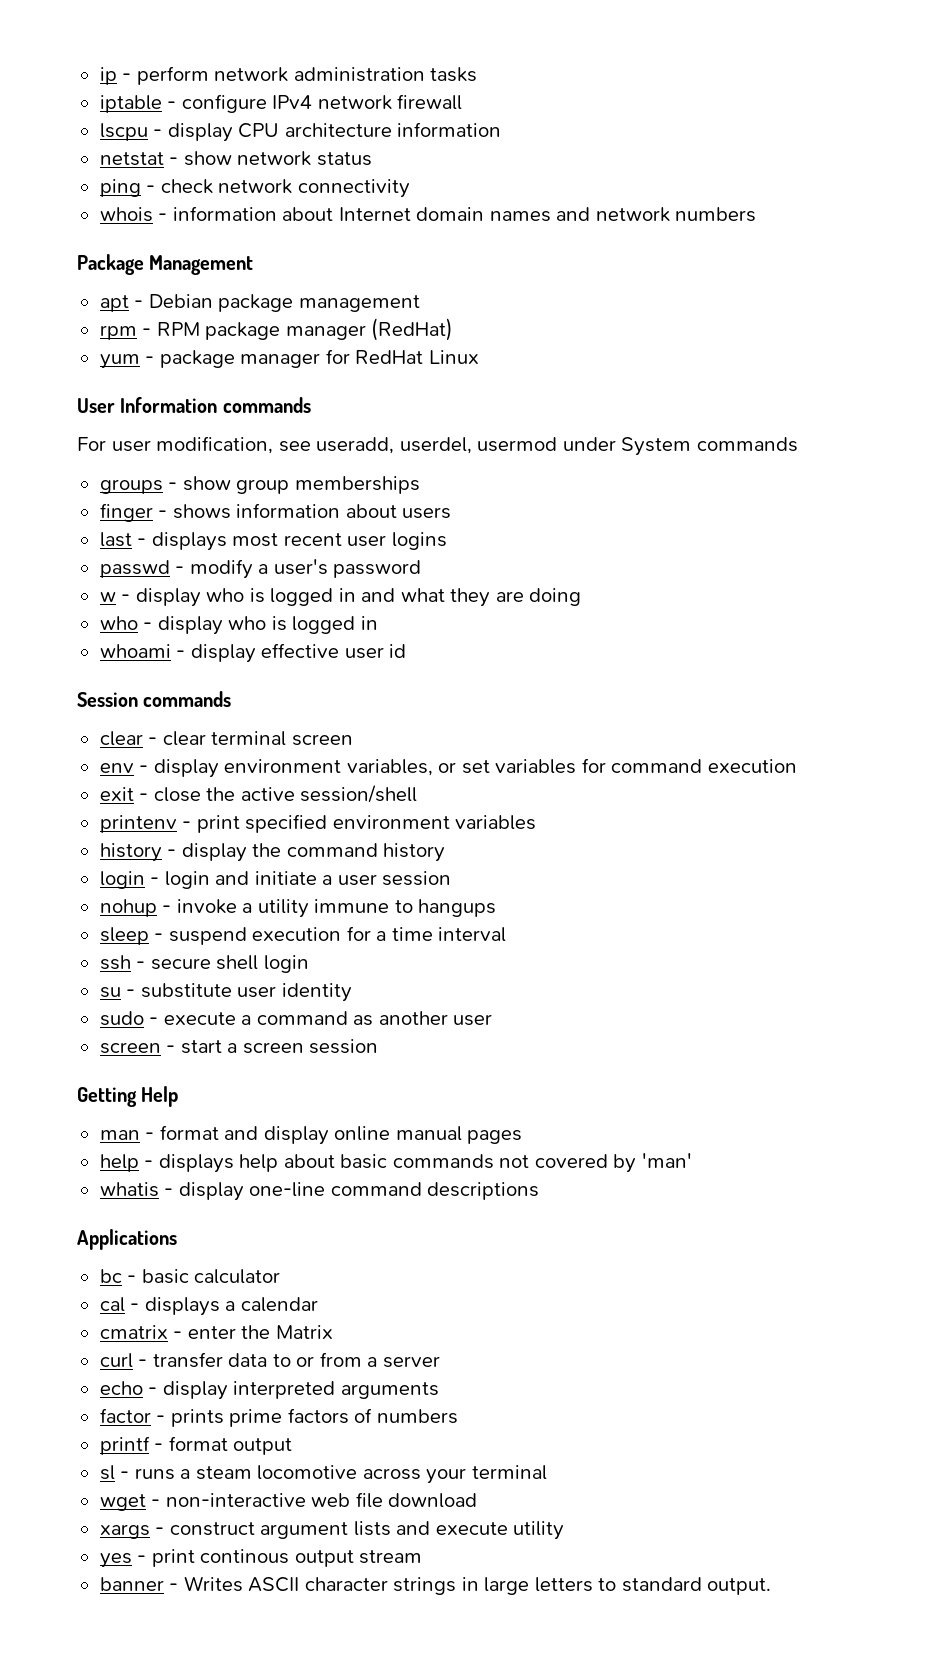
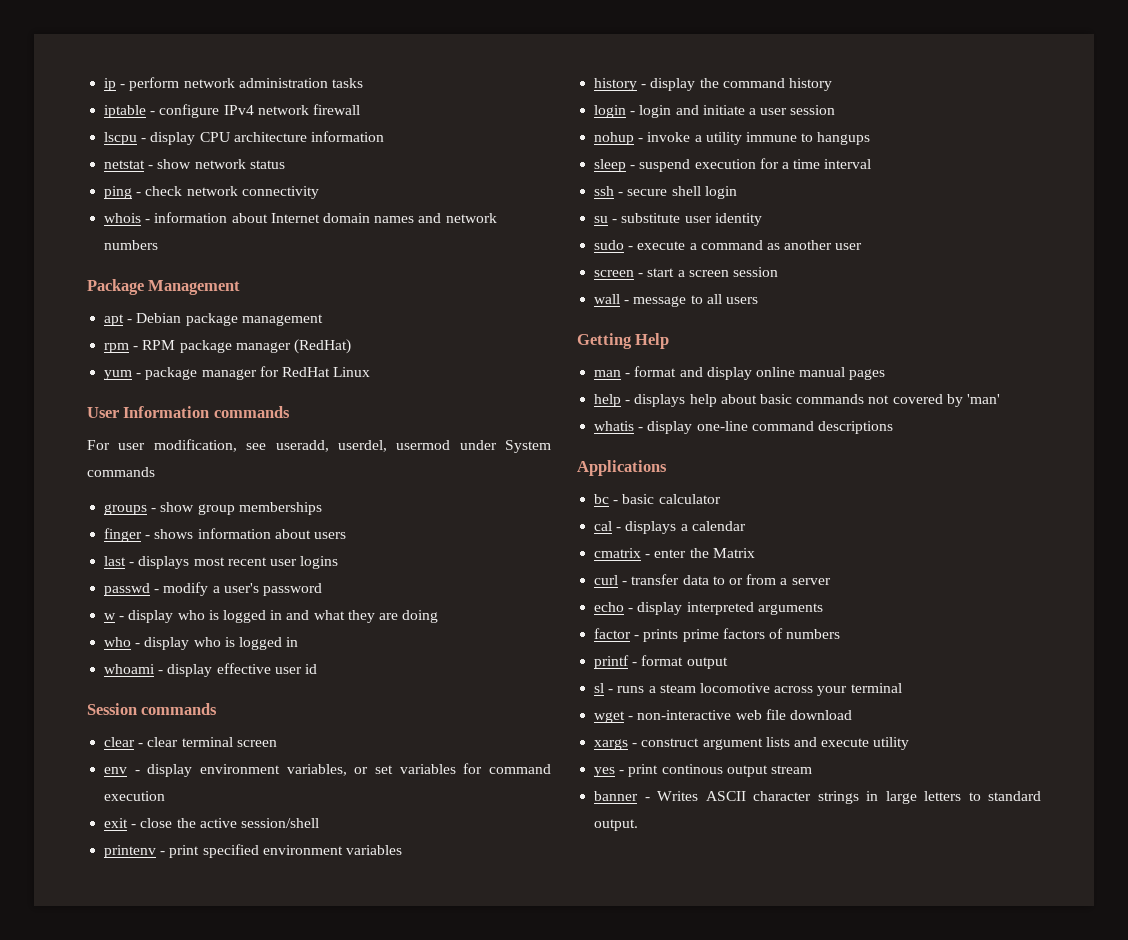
(379, 1046) none -> [594,294,758,307] // wall - message to all users

